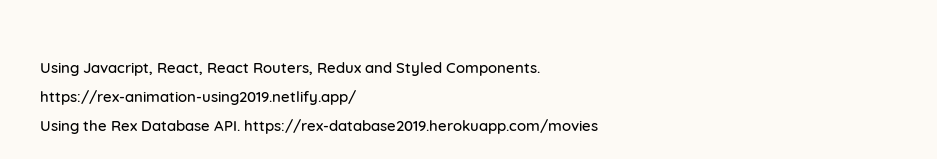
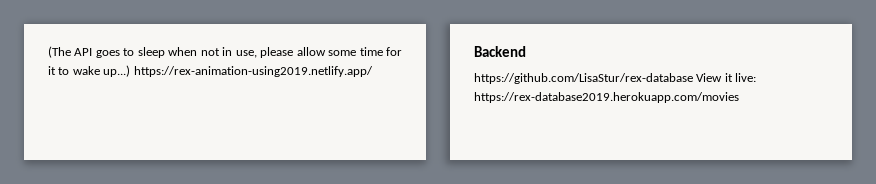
[40,62,541,76] [40,90,356,105] [40,120,241,134] Using Javacript, React, React Routers, Redux and Styled Components. // https://rex-animation-using2019.netlify.app/ // Using the Rex Database API. -> [48,46,402,58] [48,65,373,77] [474,46,526,57] [474,73,757,84] (The API goes to sleep when not in use, please allow some time for it to wake up...) https://rex-animation-using2019.netlify.app/ // Backend // https://github.com/LisaStur/rex-database View it live:

